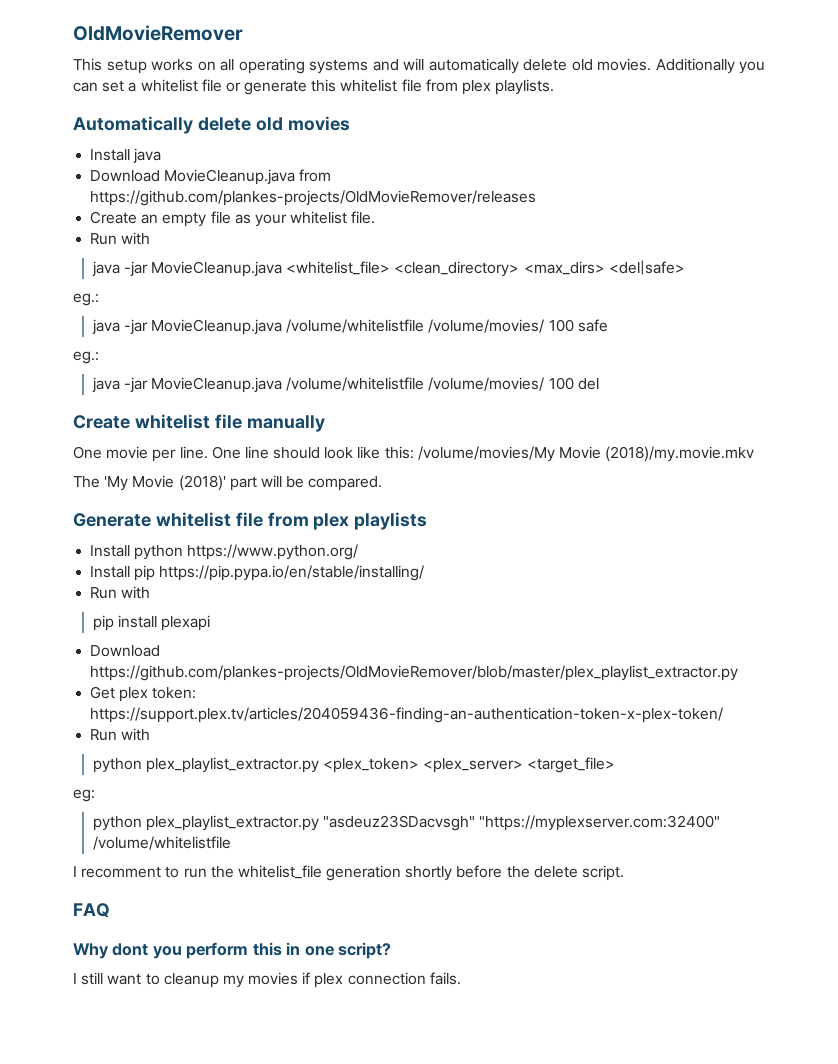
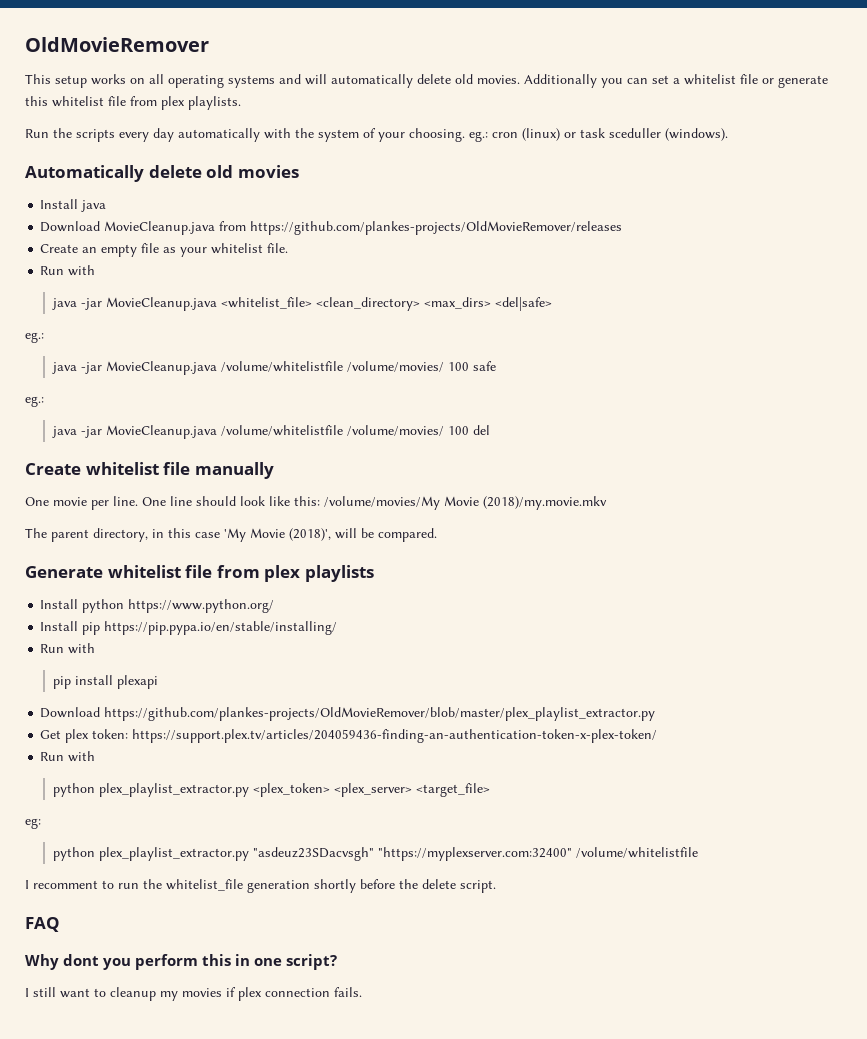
(555, 87) none -> [25,128,728,142] // Run the scripts every day automatically with the system of your choosing. eg.: cron (linux) or task sceduller (windows).
[104,475,257,491] 'My Movie (2018)' part -> [51,528,331,542] parent directory, in this case 'My Movie (2018)',

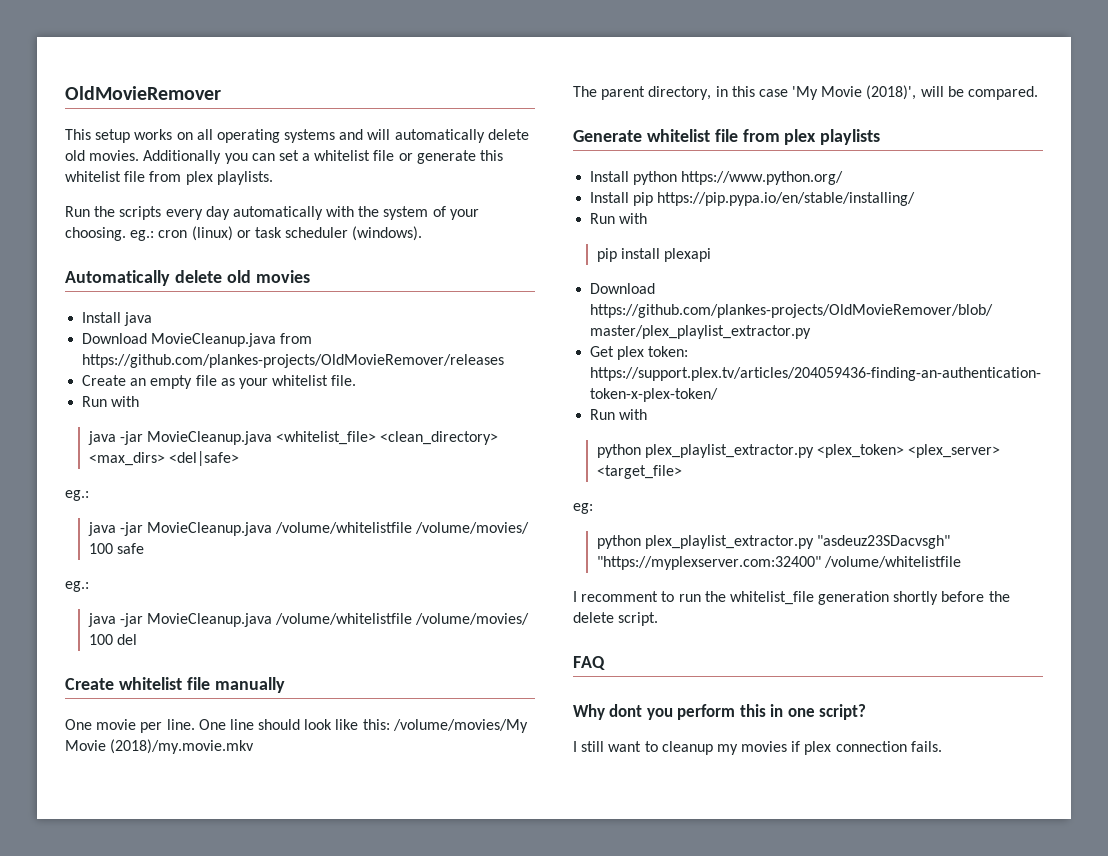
[609,128,661,138] sceduller -> [285,227,349,238] scheduler

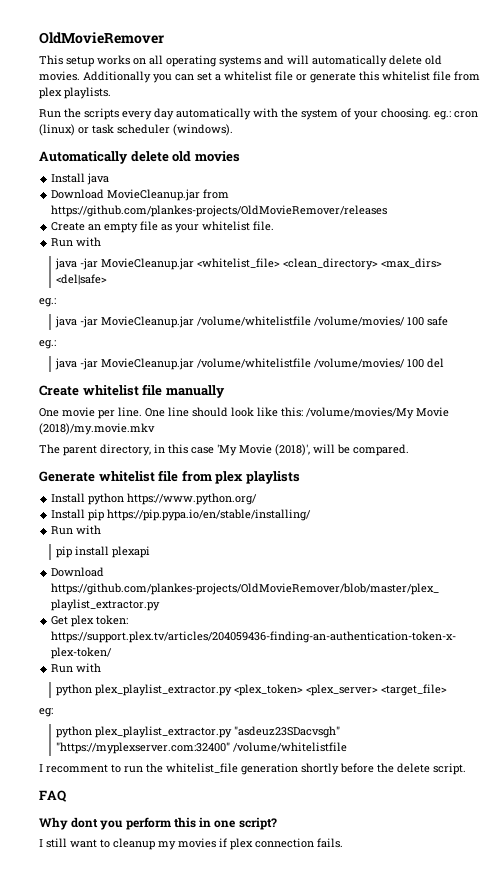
[151,333,277,347] MovieCleanup.java -> [107,189,201,201] MovieCleanup.jar
[146,431,272,445] MovieCleanup.java -> [101,258,195,270] MovieCleanup.jar
[146,522,272,536] MovieCleanup.java -> [101,316,195,328] MovieCleanup.jar
[146,613,272,627] MovieCleanup.java -> [101,358,195,370] MovieCleanup.jar

